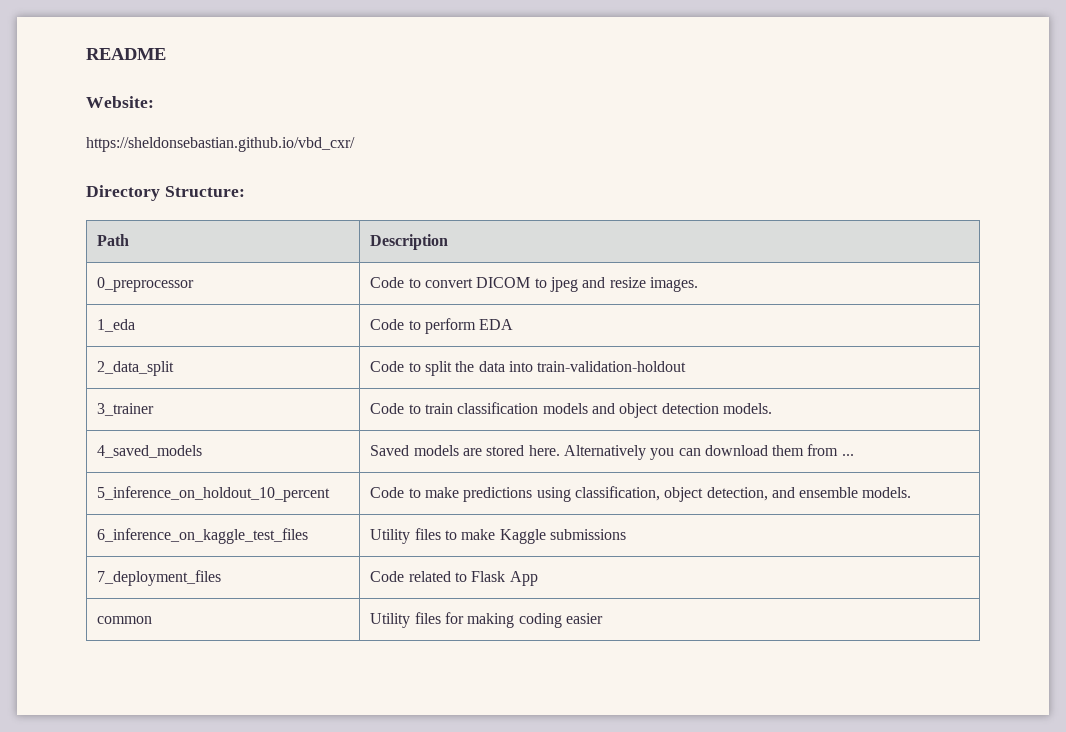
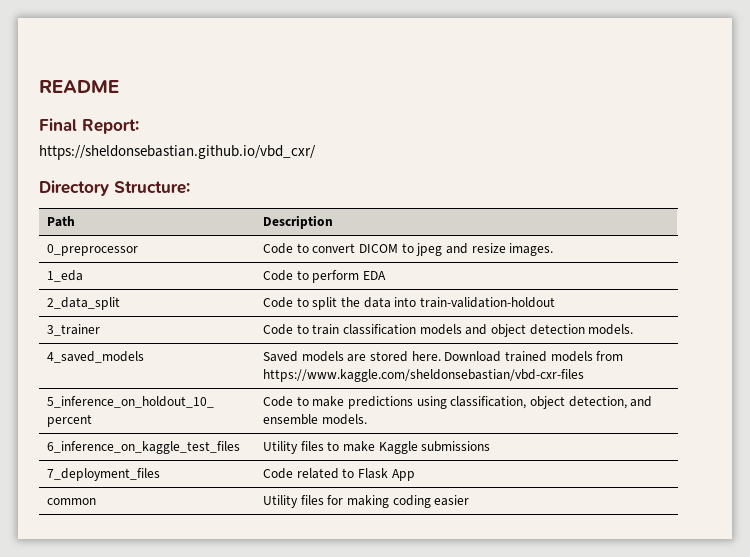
[86,96,154,108] Website: -> [39,118,139,134] Final Report:
[563,444,854,460] Alternatively you can download them from ... -> [444,351,624,362] [263,369,585,382] Download trained models from https://www.kaggle.com/sheldonsebastian/vbd-cxr-files

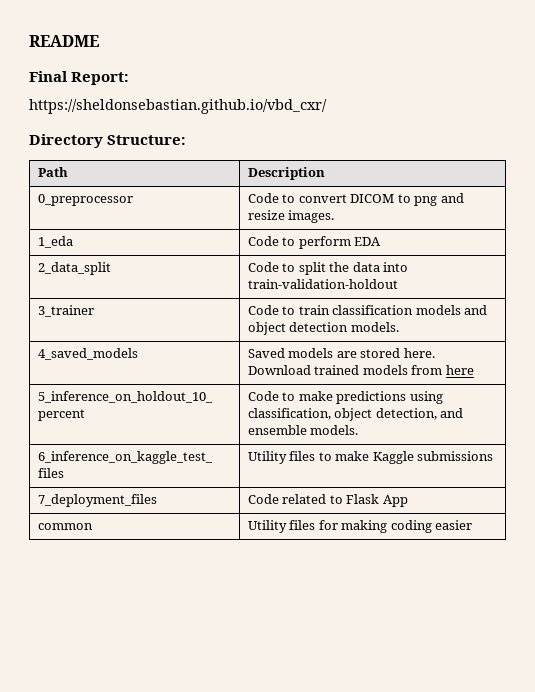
[416,243,443,256] jpeg -> [414,196,438,206] png
[263,369,585,382] https://www.kaggle.com/sheldonsebastian/vbd-cxr-files -> [445,365,474,375] here

